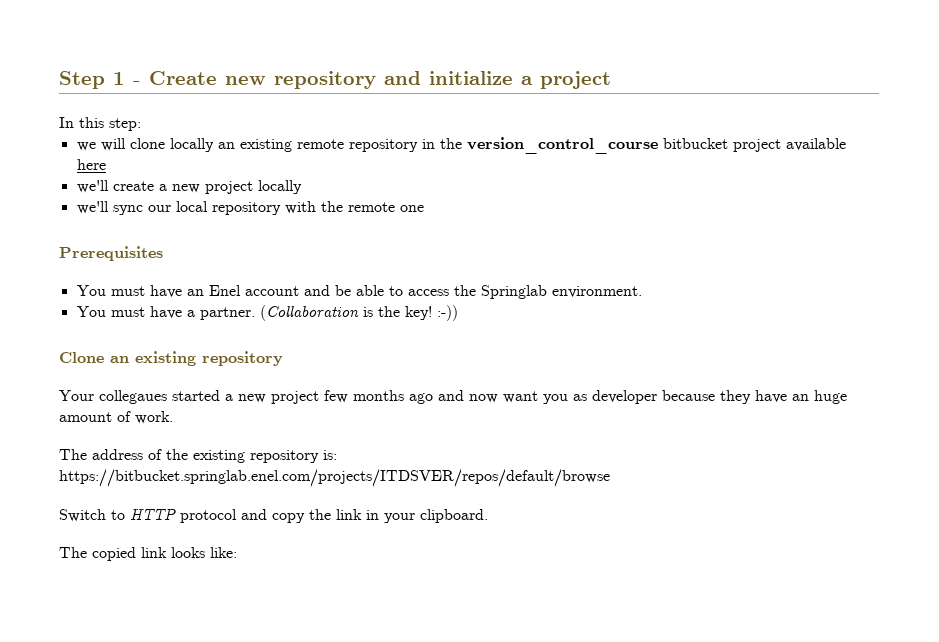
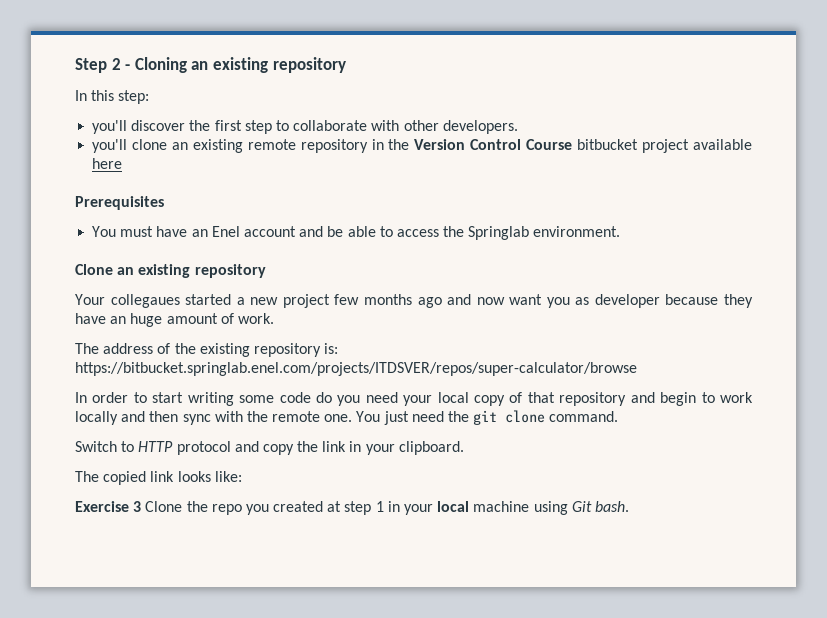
[113,71,611,89] [59,117,141,131] [76,138,214,152] 1 - Create new repository and initialize a project // In this step: // we will clone locally -> [111,57,346,73] [75,90,150,104] [92,120,518,134] [92,139,167,153] 2 - Cloning an existing repository // In this step: // you'll discover the first step to collaborate with other developers. // you'll clone
[466,137,658,154] version_control_course -> [414,139,573,150] Version Control Course
[76,180,302,194] [76,201,424,215] // we'll create a new project locally // we'll sync our local repository with the remote one -> (123, 163) none
[76,305,458,321] // You must have a partner. (Collaboration is the key! :-)) -> (621, 231) none
[59,469,610,487] https://bitbucket.springlab.enel.com/projects/ITDSVER/repos/default/browse -> [75,362,637,376] [75,392,754,406] [75,410,619,425] https://bitbucket.springlab.enel.com/projects/ITDSVER/repos/super-calculator/browse // In order to start writing some code do you need your local copy of that repository and begin to work locally and then sync with the remote one. You just need the git clone command.
(237, 552) none -> [75,501,629,515] // Exercise 3 Clone the repo you created at step 1 in your local machine using Git bash.

